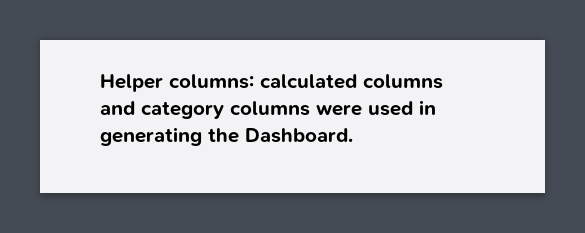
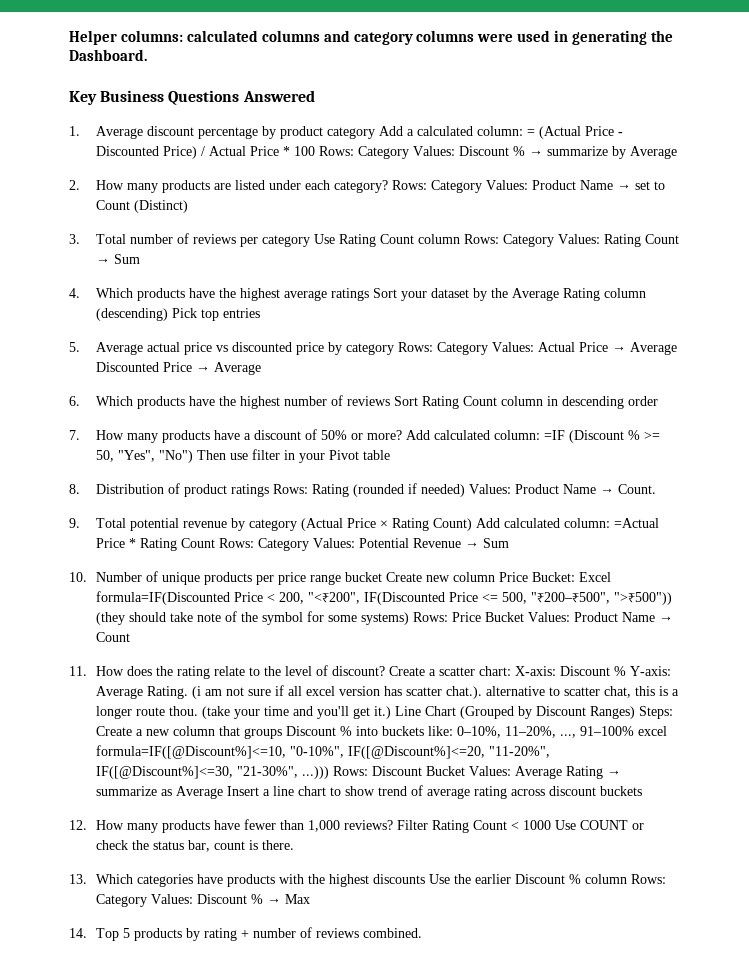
(353, 135) none -> [69,90,315,105] [69,126,624,139] [96,146,678,159] [69,180,666,193] [96,200,189,213] [69,233,680,247] [96,254,141,264] [69,288,647,301] [96,308,261,321] [69,342,678,355] [96,362,262,375] [69,395,659,409] [69,429,661,443] [96,449,391,463] [69,483,657,497] [69,518,660,531] [96,538,510,551] [69,571,612,585] [96,591,673,605] [96,611,674,625] [96,632,131,642] [69,665,672,679] [96,685,680,699] [96,706,674,719] [96,726,668,739] [96,745,551,759] [96,766,622,779] [96,785,643,799] [69,819,645,833] [96,840,295,852] [69,874,667,887] [96,894,311,907] [69,927,423,941] // Key Business Questions Answered // 1. Average discount percentage by product category Add a calculated column: = (Actual Price - Discounted Price) / Actual Price * 100 Rows: Category Values: Discount % → summarize by Average // 2. How many products are listed under each category? Rows: Category Values: Product Name → set to Count (Distinct) // 3. Total number of reviews per category Use Rating Count column Rows: Category Values: Rating Count → Sum // 4. Which products have the highest average ratings Sort your dataset by the Average Rating column (descending) Pick top entries // 5. Average actual price vs discounted price by category Rows: Category Values: Actual Price → Average Discounted Price → Average // 6. Which products have the highest number of reviews Sort Rating Count column in descending order // 7. How many products have a discount of 50% or more? Add calculated column: =IF (Discount % >= 50, "Yes", "No") Then use filter in your Pivot table // 8. Distribution of product ratings Rows: Rating (rounded if needed) Values: Product Name → Count. // 9. Total potential revenue by category (Actual Price × Rating Count) Add calculated column: =Actual Price * Rating Count Rows: Category Values: Potential Revenue → Sum // 10. Number of unique products per price range bucket Create new column Price Bucket: Excel formula=IF(Discounted Price < 200, "<₹200", IF(Discounted Price <= 500, "₹200–₹500", ">₹500")) (they should take note of the symbol for some systems) Rows: Price Bucket Values: Product Name → Count // 11. How does the rating relate to the level of discount? Create a scatter chart: X-axis: Discount % Y-axis: Average Rating. (i am not sure if all excel version has scatter chat.). alternative to scatter chat, this is a longer route thou. (take your time and you'll get it.) Line Chart (Grouped by Discount Ranges) Steps: Create a new column that groups Discount % into buckets like: 0–10%, 11–20%, ..., 91–100% excel formula=IF([@Discount%]<=10, "0-10%", IF([@Discount%]<=20, "11-20%", IF([@Discount%]<=30, "21-30%", ...))) Rows: Discount Bucket Values: Average Rating → summarize as Average Insert a line chart to show trend of average rating across discount buckets // 12. How many products have fewer than 1,000 reviews? Filter Rating Count < 1000 Use COUNT or check the status bar, count is there. // 13. Which categories have products with the highest discounts Use the earlier Discount % column Rows: Category Values: Discount % → Max // 14. Top 5 products by rating + number of reviews combined.

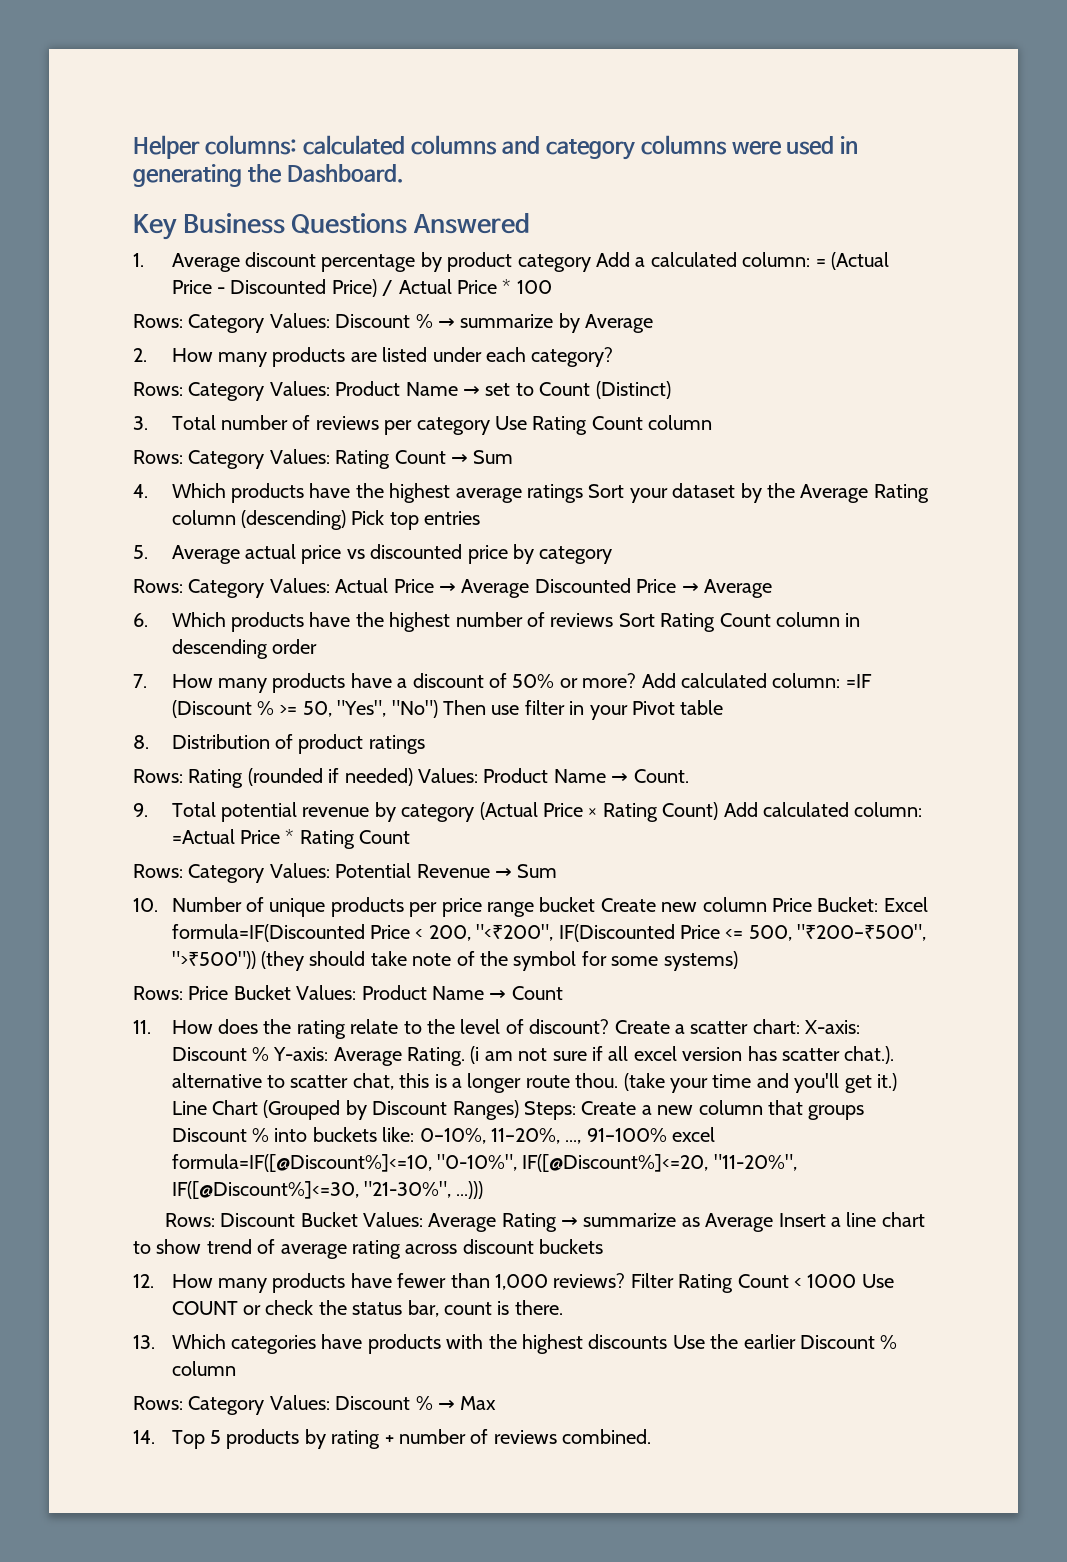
(316, 151) none -> (552, 287) //
(389, 186) none -> (614, 357) //
(461, 239) none -> (713, 422) //
(395, 349) none -> (613, 555) //
(270, 490) none -> (425, 744) //
(216, 543) none -> (411, 837) //
(410, 618) none -> (738, 961) //
(330, 772) none -> (484, 1190) //
(628, 879) none -> (236, 1368) //

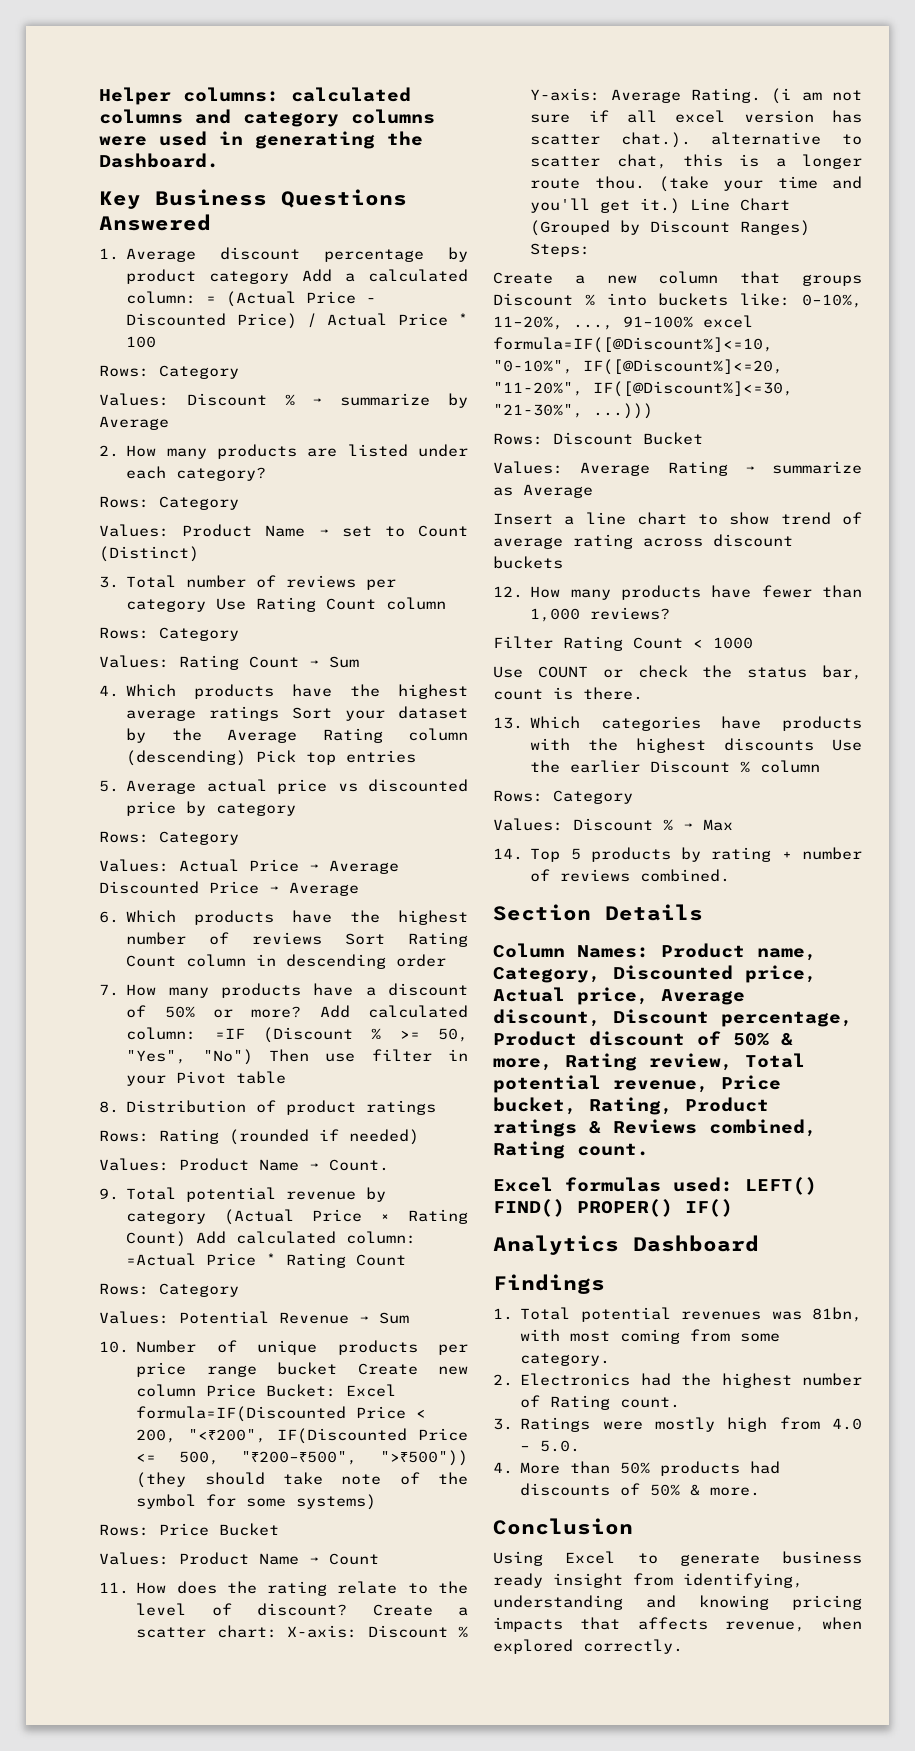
(265, 323) none -> (239, 372) //
(265, 391) none -> (239, 503) //
(265, 459) none -> (239, 634) //
(265, 588) none -> (239, 838) //
(413, 777) none -> (419, 1137) //
(265, 873) none -> (239, 1290) //
(291, 992) none -> (279, 1529) //
(576, 1110) none -> (591, 250) //
(358, 1219) none -> (703, 438) //
(774, 1222) none -> (593, 491) //
(626, 1280) none -> (671, 613) //
(857, 1281) none -> (753, 643) //
(265, 1405) none -> (633, 797) //
(652, 1436) none -> [493,904,703,921] [493,943,817,961] [493,965,817,983] [493,987,745,1005] [493,1009,853,1027] [493,1031,793,1046] [493,1053,805,1071] [493,1075,781,1093] [493,1097,769,1115] [493,1119,817,1137] [493,1141,649,1159] [493,1177,817,1195] [493,1199,733,1217] [493,1235,759,1255] [493,1274,605,1294] [493,1307,862,1322] [520,1329,781,1344] [520,1353,611,1366] [493,1373,862,1388] [520,1395,681,1410] [493,1417,862,1432] [520,1440,581,1452] [493,1461,781,1476] [520,1483,761,1496] [493,1518,633,1535] [493,1551,862,1566] [493,1573,803,1588] [493,1595,862,1610] [493,1617,862,1632] [493,1639,683,1654] // Section Details // Column Names: Product name, Category, Discounted price, Actual price, Average discount, Discount percentage, Product discount of 50% & more, Rating review, Total potential revenue, Price bucket, Rating, Product ratings & Reviews combined, Rating count. // Excel formulas used: LEFT() FIND() PROPER() IF() // Analytics Dashboard // Findings // 1. Total potential revenues was 81bn, with most coming from some category. // 2. Electronics had the highest number of Rating count. // 3. Ratings were mostly high from 4.0 – 5.0. // 4. More than 50% products had discounts of 50% & more. // Conclusion // Using Excel to generate business ready insight from identifying, understanding and knowing pricing impacts that affects revenue, when explored correctly.

